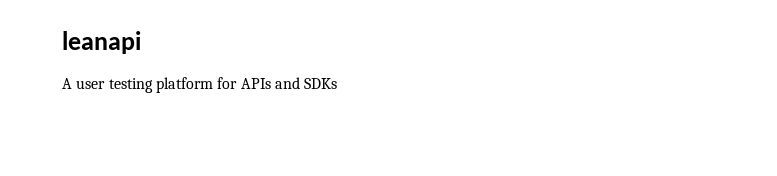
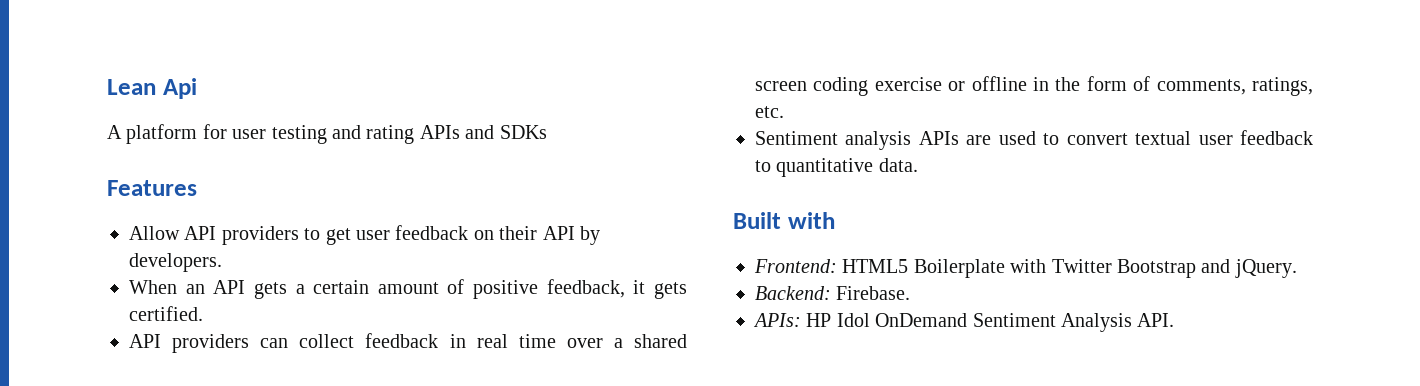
[62,31,141,54] leanapi -> [107,78,197,99] Lean Api
[76,77,338,93] user testing platform for APIs and SDKs -> [126,124,547,144] [107,180,197,196] [129,225,600,245] [129,253,222,272] [129,279,687,299] [129,306,203,321] [129,333,688,353] [755,76,1313,96] [755,106,784,118] [755,130,1313,150] [755,158,918,177] [733,212,835,229] [754,259,1297,278] [755,286,911,300] [753,313,1175,332] platform for user testing and rating APIs and SDKs // Features // Allow API providers to get user feedback on their API by developers. // When an API gets a certain amount of positive feedback, it gets certified. // API providers can collect feedback in real time over a shared screen coding exercise or offline in the form of comments, ratings, etc. // Sentiment analysis APIs are used to convert textual user feedback to quantitative data. // Built with // Frontend: HTML5 Boilerplate with Twitter Bootstrap and jQuery. // Backend: Firebase. // APIs: HP Idol OnDemand Sentiment Analysis API.

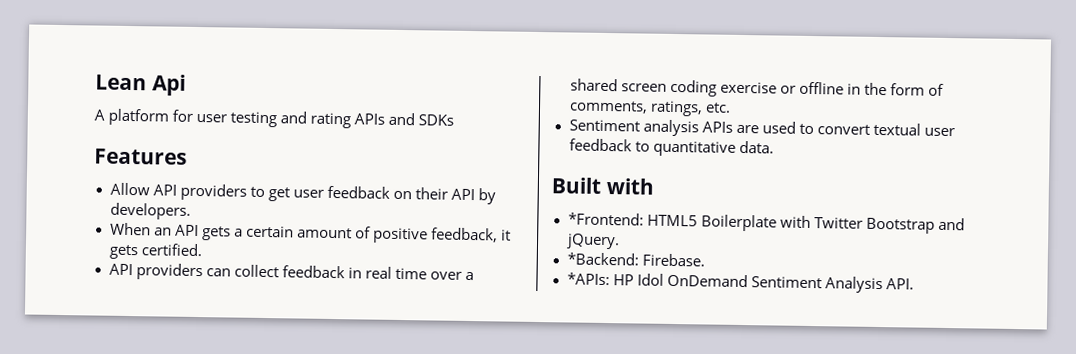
[754,259,837,273] Frontend: -> [567,212,644,226] *Frontend:
[755,286,831,300] Backend: -> [566,252,639,266] *Backend:
[753,313,801,327] APIs: -> [566,272,610,286] *APIs:

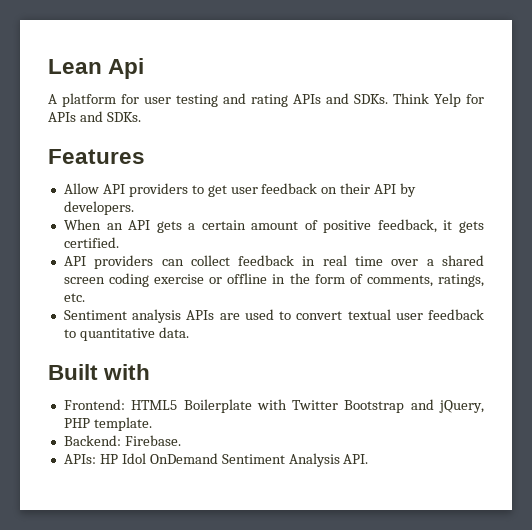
[418,114,455,126] SDKs -> [354,93,484,107] [48,111,141,122] SDKs. Think Yelp for APIs and SDKs.
[567,212,644,226] *Frontend: -> [63,399,125,410] Frontend:
[565,233,620,250] [566,252,639,266] jQuery. // *Backend: -> [439,400,484,413] [63,417,152,431] [63,435,121,446] jQuery, PHP template. // Backend:
[566,272,610,286] *APIs: -> [63,454,96,464] APIs:

